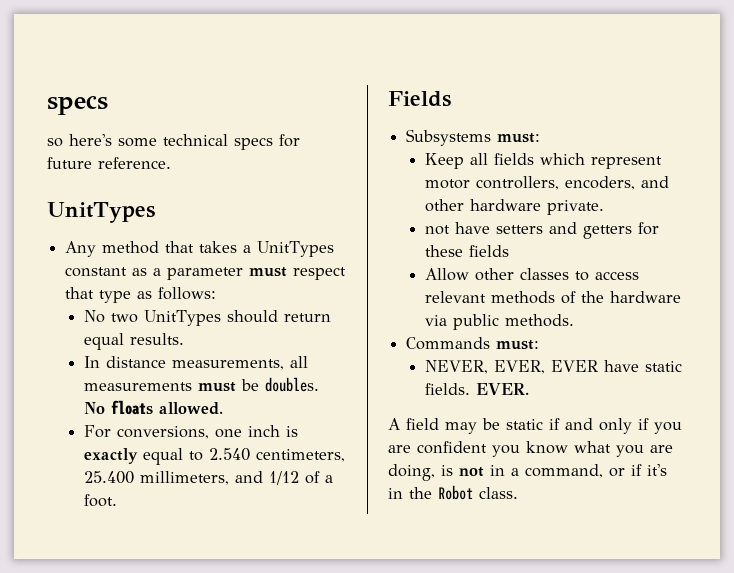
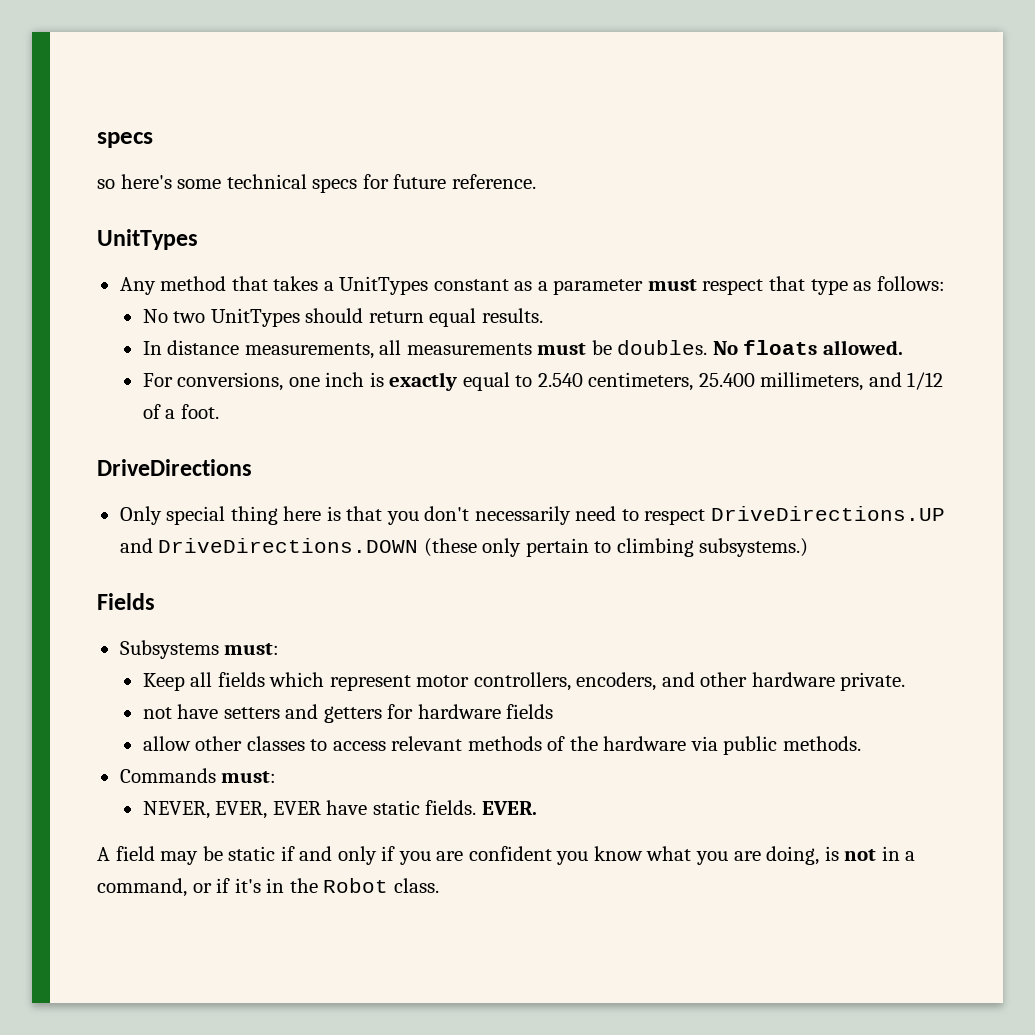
(118, 500) none -> [97,459,252,476] [119,506,945,525] [119,538,809,557] // DriveDirections // Only special thing here is that you don't necessarily need to respect DriveDirections.UP and DriveDirections.DOWN (these only pertain to climbing subsystems.)
[425,245,464,257] these -> [417,704,501,719] hardware
[425,268,470,281] Allow -> [142,736,191,751] allow

